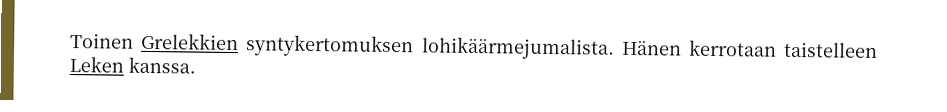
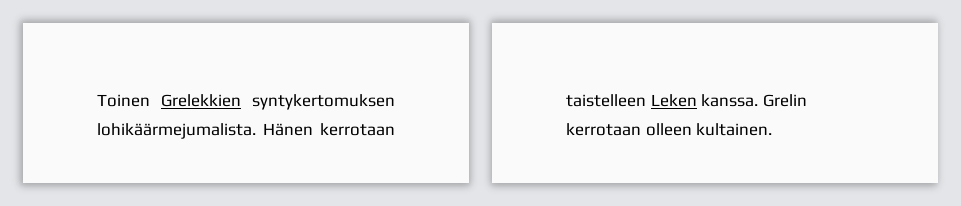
(196, 65) none -> [762,94,807,107] [566,123,773,136] Grelin kerrotaan olleen kultainen.

